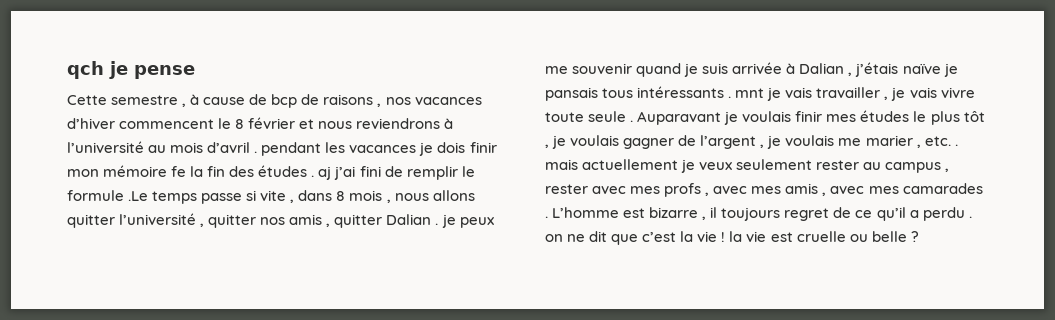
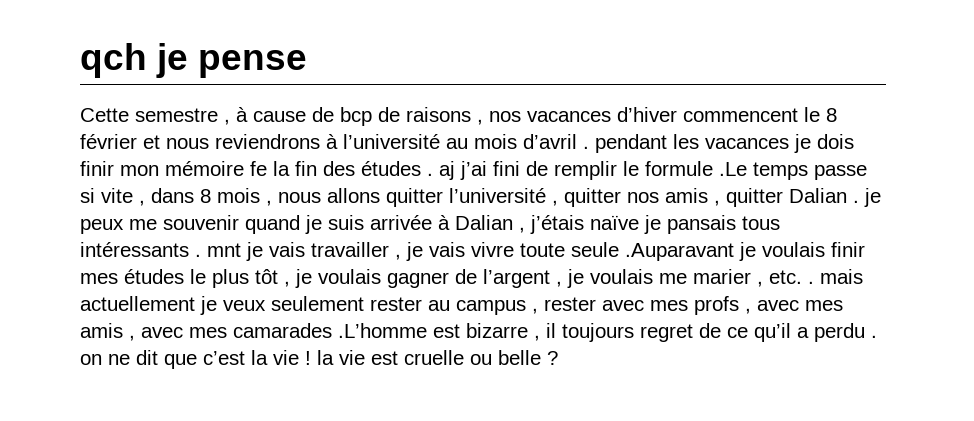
[630,111,722,125] . Auparavant -> [625,243,734,261] .Auparavant
[545,207,620,218] . L’homme -> [338,323,427,338] .L’homme

